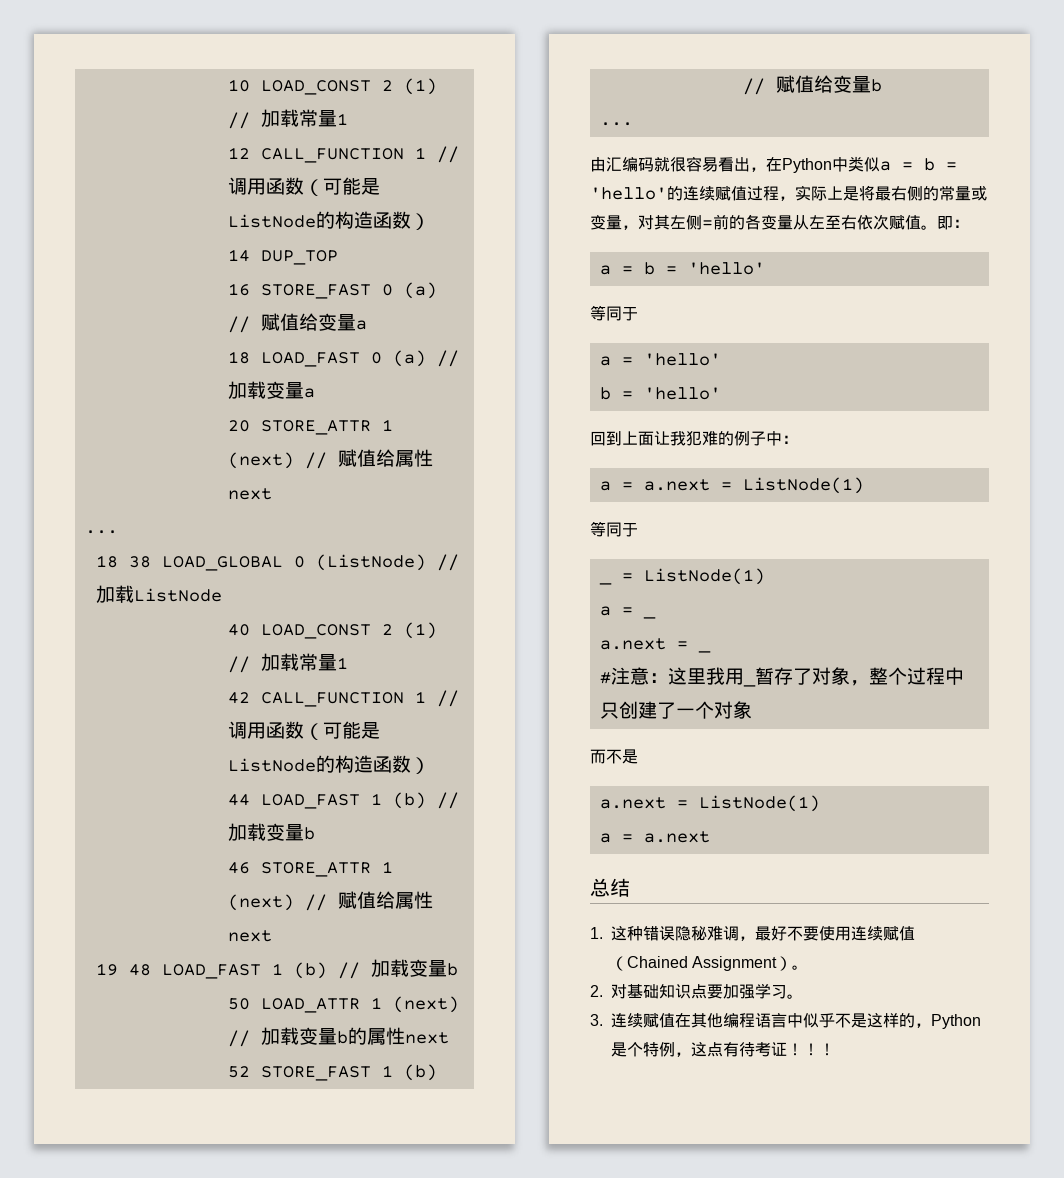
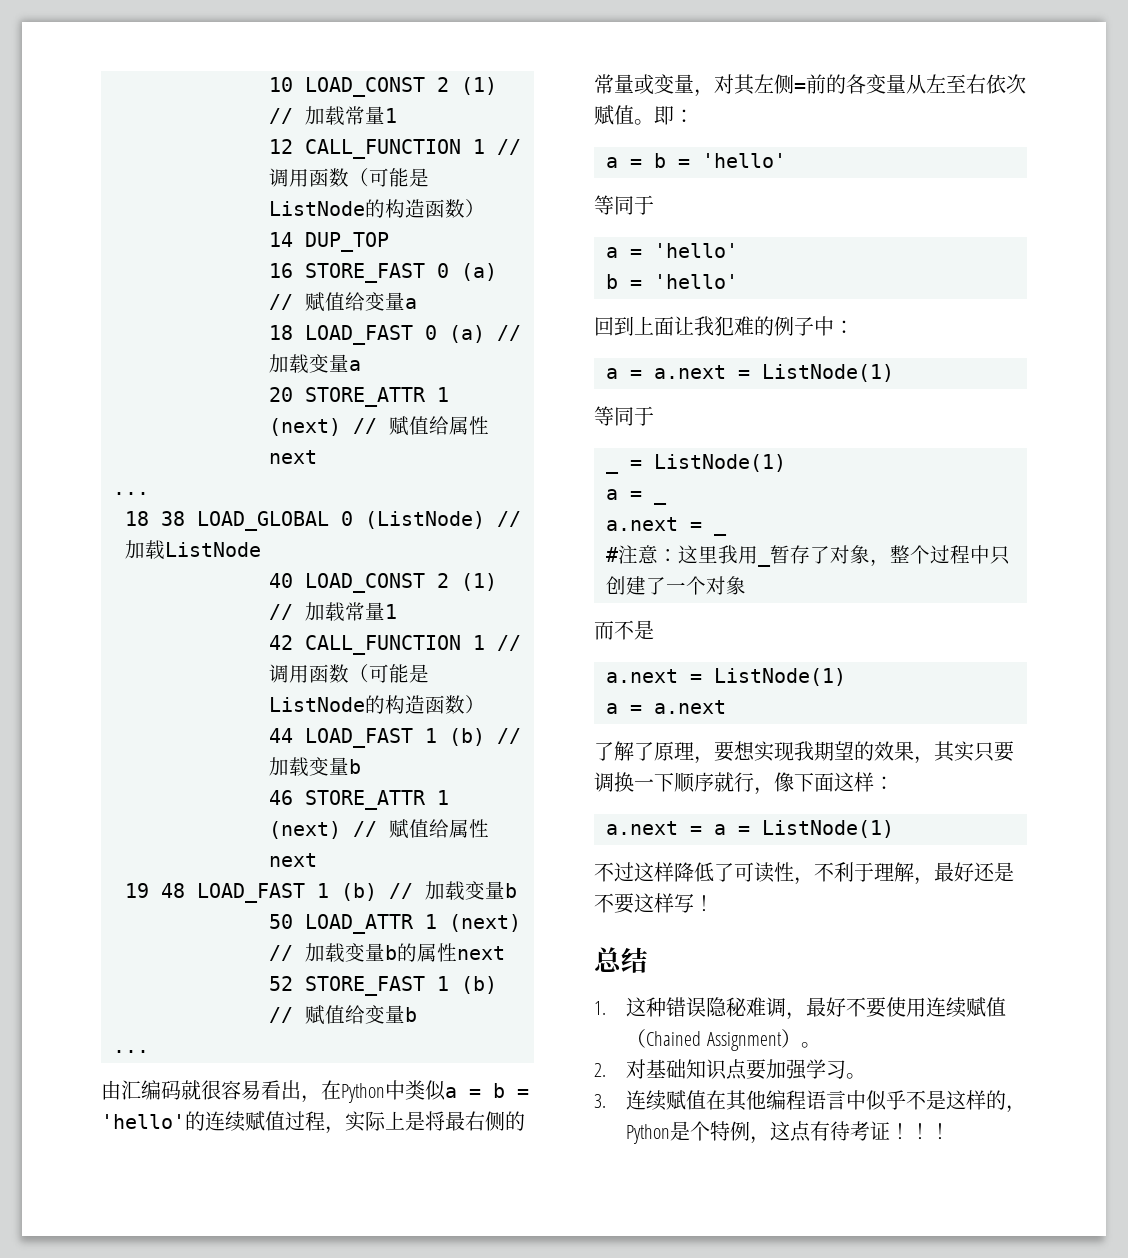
(710, 837) none -> [594,741,1014,764] [594,772,894,795] [606,820,894,838] [594,862,1014,885] [594,893,714,914] // 了解了原理，要想实现我期望的效果，其实只要调换一下顺序就行，像下面这样： // a.next = a = ListNode(1) // 不过这样降低了可读性，不利于理解，最好还是不要这样写！

